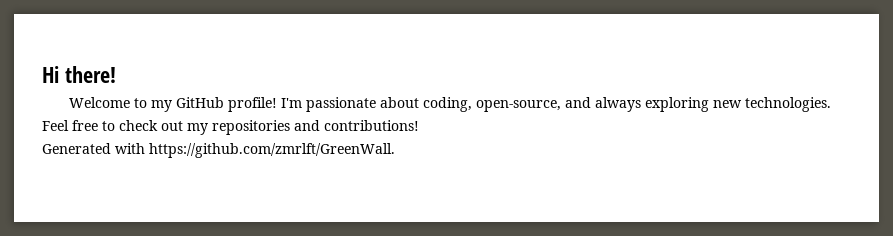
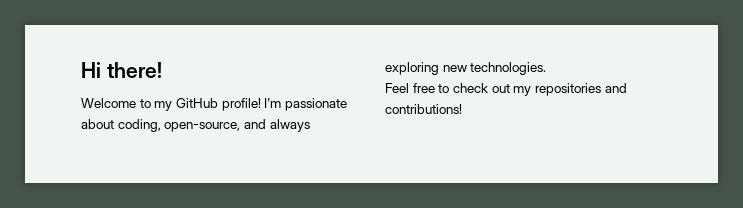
[42,143,395,158] // Generated with https://github.com/zmrlft/GreenWall. -> (462, 109) none

